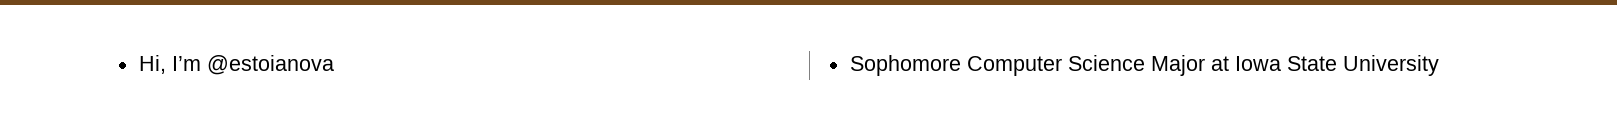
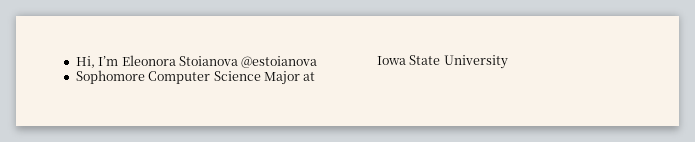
(201, 63) none -> [121,55,238,66] Eleonora Stoianova

